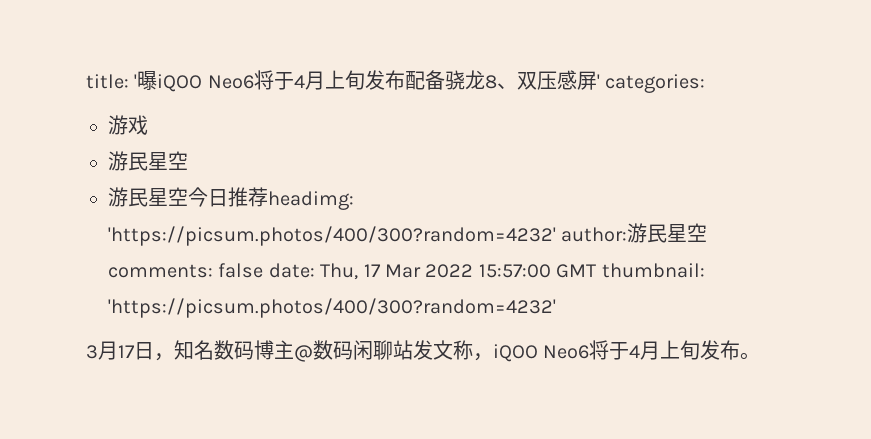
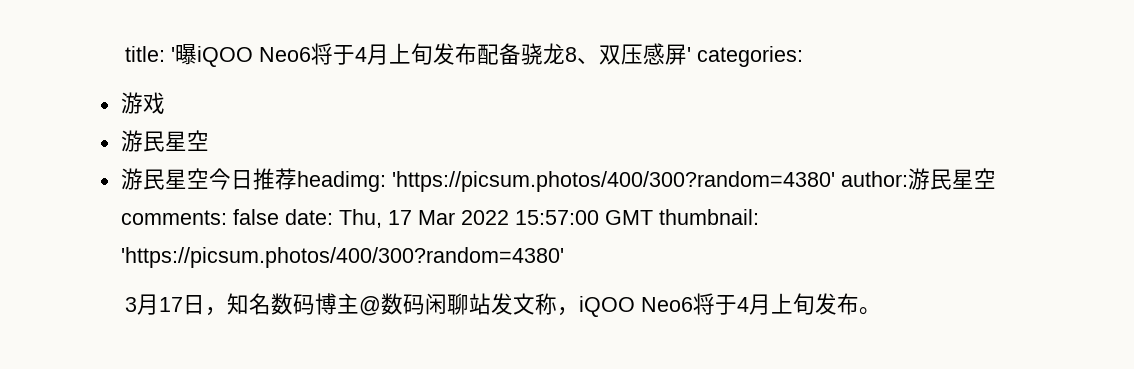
[108,226,556,246] 'https://picsum.photos/400/300?random=4232' -> [391,171,835,192] 'https://picsum.photos/400/300?random=4380'
[108,298,556,318] 'https://picsum.photos/400/300?random=4232' -> [120,247,564,268] 'https://picsum.photos/400/300?random=4380'

